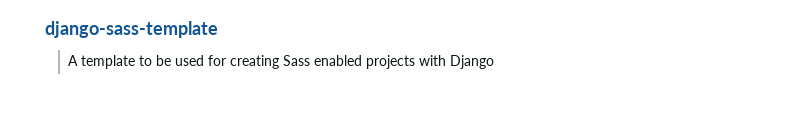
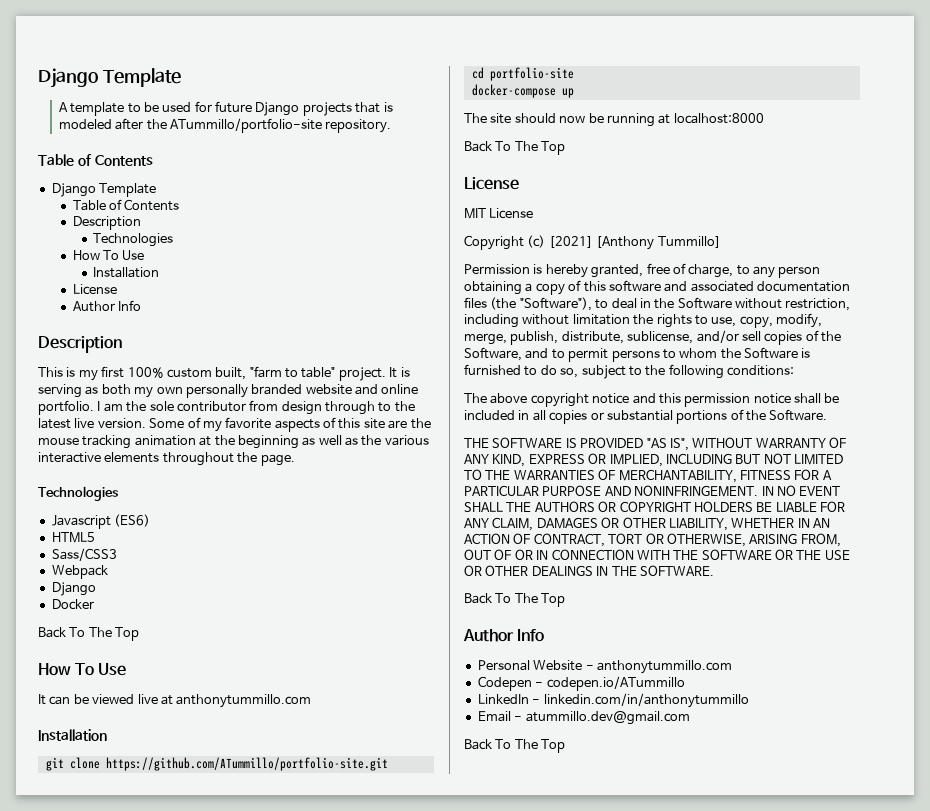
[45,21,218,38] django-sass-template -> [38,68,181,88] Django Template
[229,55,494,69] creating Sass enabled projects with Django -> [215,101,393,116] [58,118,392,133] [38,154,153,166] [51,183,157,197] [72,199,180,211] [72,216,141,230] [93,233,174,247] [72,250,145,260] [93,267,160,278] [72,284,117,295] [72,300,141,312] [38,336,122,353] [38,366,410,381] [38,384,419,398] [38,400,415,415] [38,417,431,432] [38,435,429,449] [38,452,295,466] [38,486,118,501] [51,514,151,529] [51,532,95,543] [51,548,117,561] [51,565,108,579] [51,582,96,596] [51,599,94,610] [38,627,140,641] [38,663,127,676] [38,694,312,708] [38,729,107,741] [45,757,388,771] [471,67,574,81] [471,84,574,98] [464,113,764,127] [464,141,566,155] [464,177,519,190] [464,208,534,219] [464,235,721,250] [464,263,821,278] [464,280,850,295] [464,297,851,311] [464,313,822,328] [464,330,841,345] [464,347,811,362] [464,364,794,379] [464,393,840,407] [464,409,828,424] [464,437,846,451] [464,453,843,467] [464,469,832,483] [464,485,841,497] [464,501,845,512] [464,517,830,531] [464,533,841,547] [464,549,850,560] [464,565,714,576] [464,593,566,607] [463,629,545,642] [477,660,732,674] [477,676,685,691] [477,693,749,708] [477,711,690,725] [464,739,566,753] future Django projects that is modeled after the ATummillo/portfolio-site repository. // Table of Contents // Django Template // Table of Contents // Description // Technologies // How To Use // Installation // License // Author Info // Description // This is my first 100% custom built, "farm to table" project. It is serving as both my own personally branded website and online portfolio. I am the sole contributor from design through to the latest live version. Some of my favorite aspects of this site are the mouse tracking animation at the beginning as well as the various interactive elements throughout the page. // Technologies // Javascript (ES6) // HTML5 // Sass/CSS3 // Webpack // Django // Docker // Back To The Top // How To Use // It can be viewed live at anthonytummillo.com // Installation // git clone https://github.com/ATummillo/portfolio-site.git // cd portfolio-site // docker-compose up // The site should now be running at localhost:8000 // Back To The Top // License // MIT License // Copyright (c) [2021] [Anthony Tummillo] // Permission is hereby granted, free of charge, to any person obtaining a copy of this software and associated documentation files (the "Software"), to deal in the Software without restriction, including without limitation the rights to use, copy, modify, merge, publish, distribute, sublicense, and/or sell copies of the Software, and to permit persons to whom the Software is furnished to do so, subject to the following conditions: // The above copyright notice and this permission notice shall be included in all copies or substantial portions of the Software. // THE SOFTWARE IS PROVIDED "AS IS", WITHOUT WARRANTY OF ANY KIND, EXPRESS OR IMPLIED, INCLUDING BUT NOT LIMITED TO THE WARRANTIES OF MERCHANTABILITY, FITNESS FOR A PARTICULAR PURPOSE AND NONINFRINGEMENT. IN NO EVENT SHALL THE AUTHORS OR COPYRIGHT HOLDERS BE LIABLE FOR ANY CLAIM, DAMAGES OR OTHER LIABILITY, WHETHER IN AN ACTION OF CONTRACT, TORT OR OTHERWISE, ARISING FROM, OUT OF OR IN CONNECTION WITH THE SOFTWARE OR THE USE OR OTHER DEALINGS IN THE SOFTWARE. // Back To The Top // Author Info // Personal Website - anthonytummillo.com // Codepen - codepen.io/ATummillo // LinkedIn - linkedin.com/in/anthonytummillo // Email - atummillo.dev@gmail.com // Back To The Top

